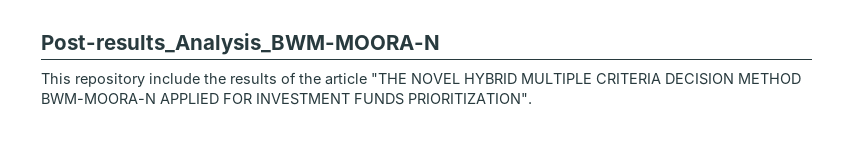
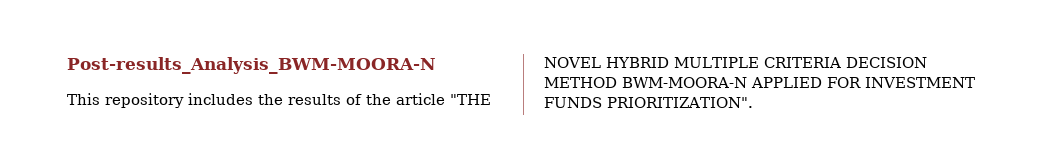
[149,73,200,84] include -> [188,93,253,105] includes

